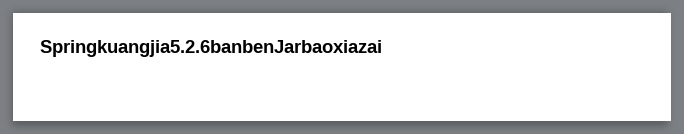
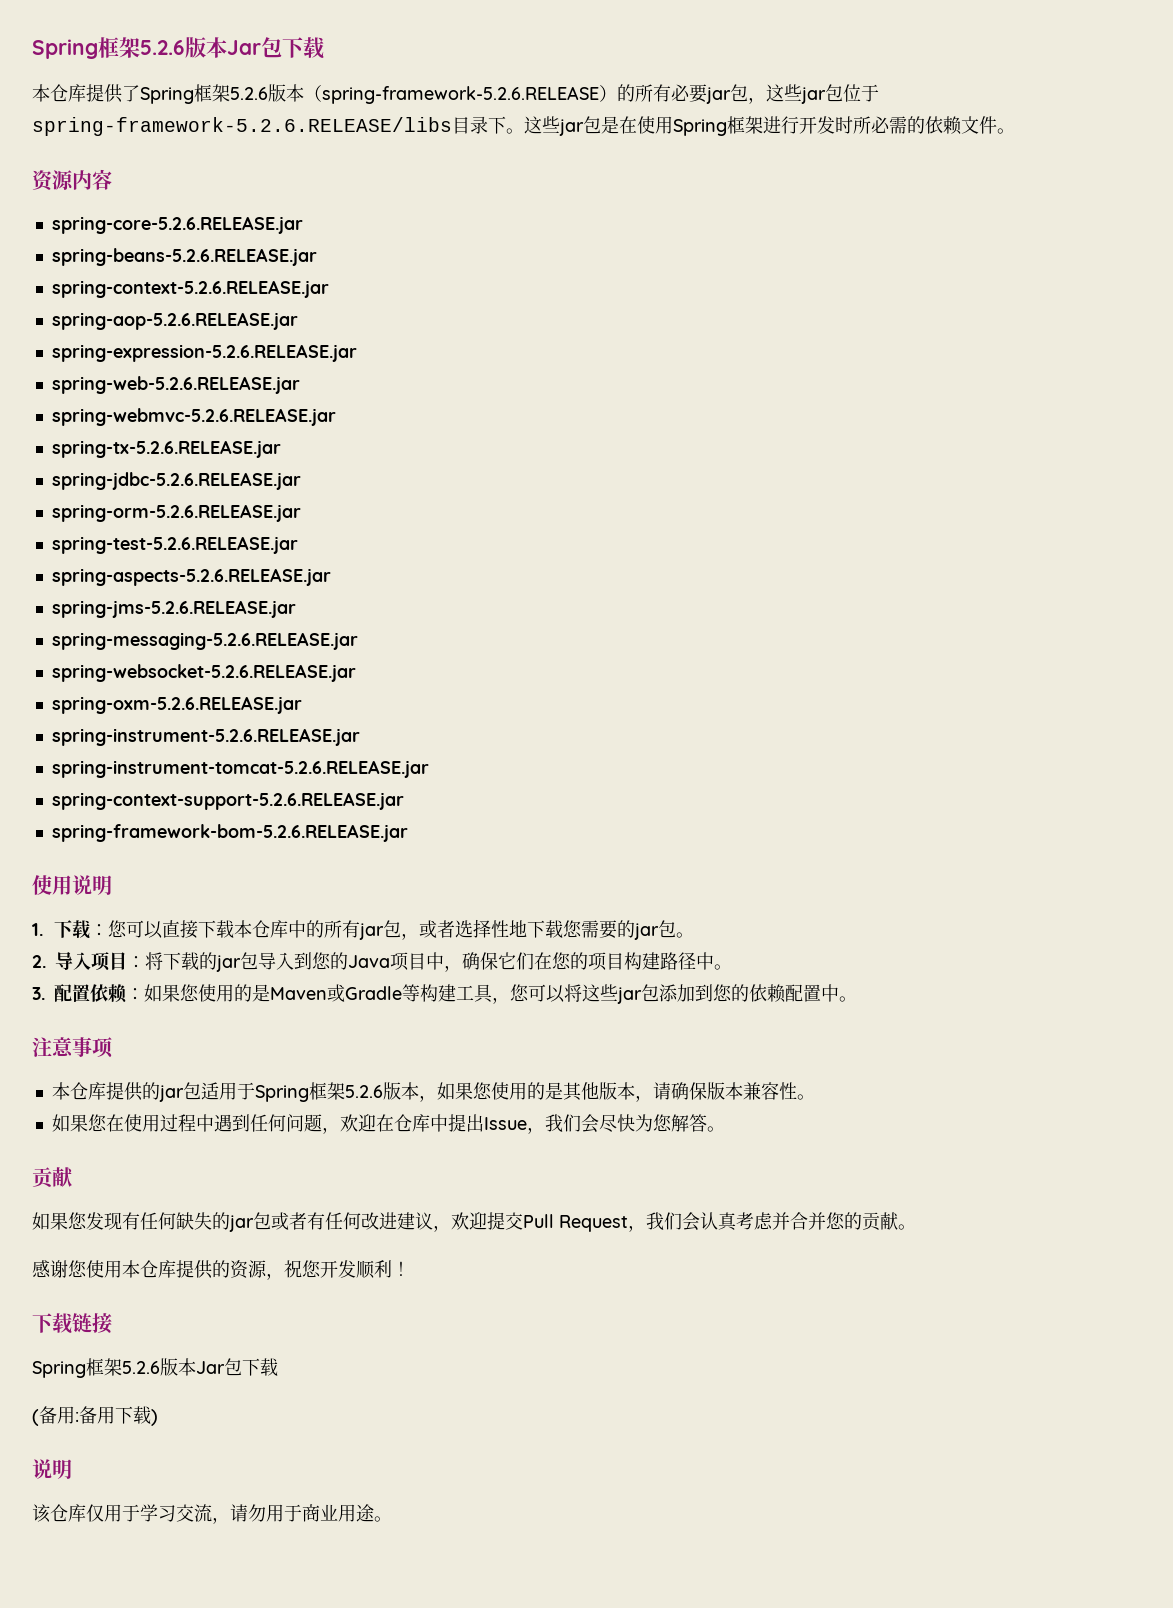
[40,40,382,57] Springkuangjia5.2.6banbenJarbaoxiazai -> [32,37,325,59] [32,84,879,104] [32,116,1015,136] [32,169,112,192] [51,216,303,234] [51,248,317,266] [51,280,329,298] [51,312,298,330] [51,344,357,362] [51,376,300,394] [51,408,336,426] [51,440,281,458] [51,472,301,490] [51,504,301,522] [51,536,298,554] [51,568,331,586] [51,600,296,618] [51,632,358,650] [51,664,356,682] [51,696,302,714] [51,728,360,746] [51,760,429,778] [51,792,404,810] [51,824,408,842] [32,875,112,895] [32,919,694,940] [32,952,732,972] [32,984,857,1004] [32,1037,113,1058] [51,1082,815,1102] [51,1114,725,1134] [32,1167,73,1189] [32,1212,916,1232] [32,1260,410,1280] [32,1313,112,1334] [32,1358,278,1378] [32,1406,158,1426] [32,1459,72,1479] [32,1504,392,1524] Spring框架5.2.6版本Jar包下载 // 本仓库提供了Spring框架5.2.6版本（spring-framework-5.2.6.RELEASE）的所有必要jar包，这些jar包位于spring-framework-5.2.6.RELEASE/libs目录下。这些jar包是在使用Spring框架进行开发时所必需的依赖文件。 // 资源内容 // spring-core-5.2.6.RELEASE.jar // spring-beans-5.2.6.RELEASE.jar // spring-context-5.2.6.RELEASE.jar // spring-aop-5.2.6.RELEASE.jar // spring-expression-5.2.6.RELEASE.jar // spring-web-5.2.6.RELEASE.jar // spring-webmvc-5.2.6.RELEASE.jar // spring-tx-5.2.6.RELEASE.jar // spring-jdbc-5.2.6.RELEASE.jar // spring-orm-5.2.6.RELEASE.jar // spring-test-5.2.6.RELEASE.jar // spring-aspects-5.2.6.RELEASE.jar // spring-jms-5.2.6.RELEASE.jar // spring-messaging-5.2.6.RELEASE.jar // spring-websocket-5.2.6.RELEASE.jar // spring-oxm-5.2.6.RELEASE.jar // spring-instrument-5.2.6.RELEASE.jar // spring-instrument-tomcat-5.2.6.RELEASE.jar // spring-context-support-5.2.6.RELEASE.jar // spring-framework-bom-5.2.6.RELEASE.jar // 使用说明 // 1.下载：您可以直接下载本仓库中的所有jar包，或者选择性地下载您需要的jar包。 // 2.导入项目：将下载的jar包导入到您的Java项目中，确保它们在您的项目构建路径中。 // 3.配置依赖：如果您使用的是Maven或Gradle等构建工具，您可以将这些jar包添加到您的依赖配置中。 // 注意事项 // 本仓库提供的jar包适用于Spring框架5.2.6版本，如果您使用的是其他版本，请确保版本兼容性。 // 如果您在使用过程中遇到任何问题，欢迎在仓库中提出Issue，我们会尽快为您解答。 // 贡献 // 如果您发现有任何缺失的jar包或者有任何改进建议，欢迎提交Pull Request，我们会认真考虑并合并您的贡献。 // 感谢您使用本仓库提供的资源，祝您开发顺利！ // 下载链接 // Spring框架5.2.6版本Jar包下载 // (备用:备用下载) // 说明 // 该仓库仅用于学习交流，请勿用于商业用途。

